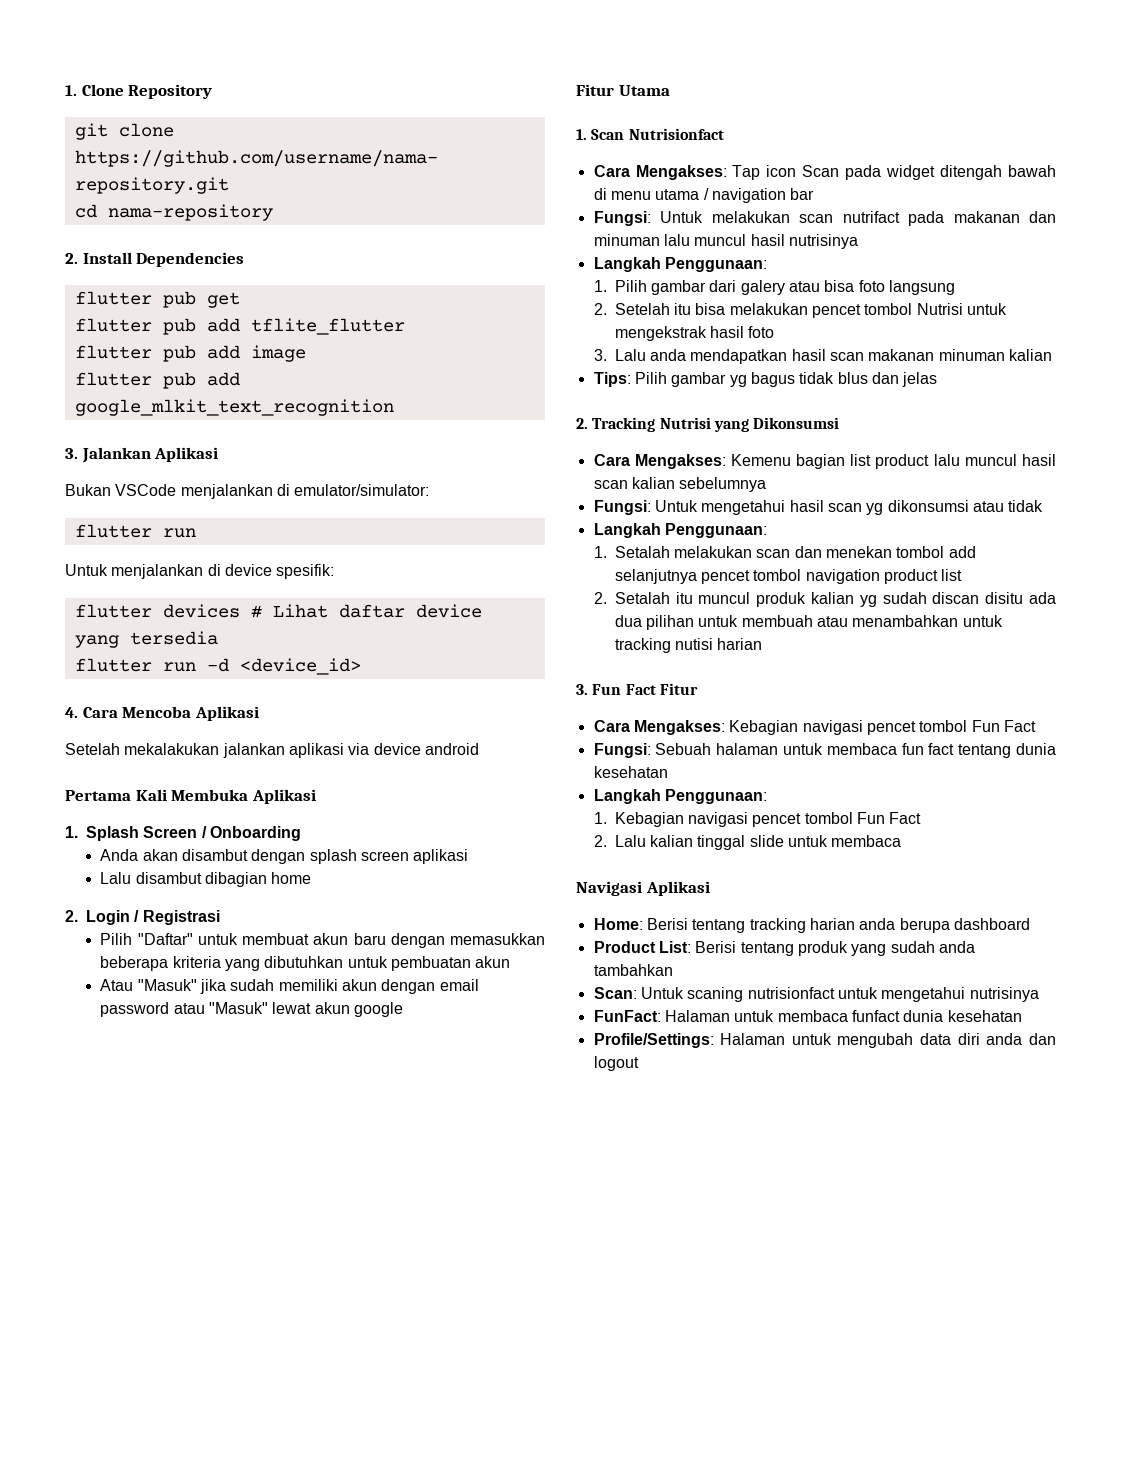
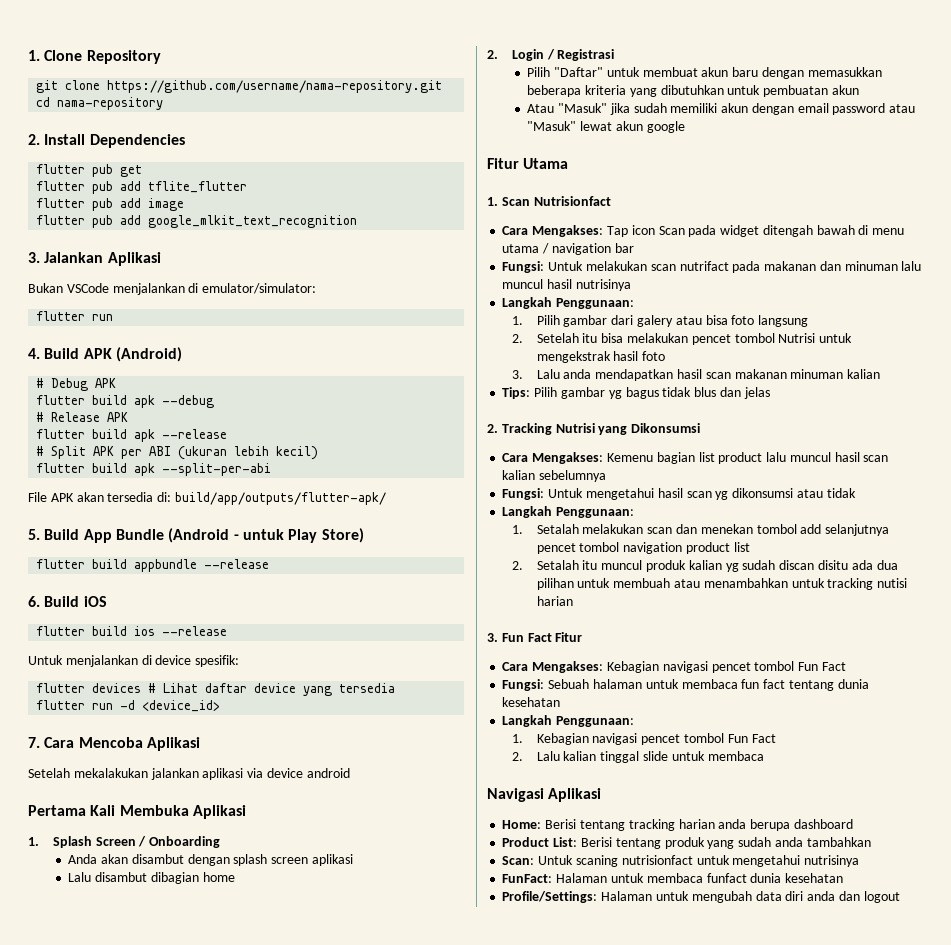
(196, 533) none -> [28,347,182,362] [36,378,117,391] [36,395,215,408] [36,412,129,422] [36,429,228,442] [36,446,319,460] [36,463,272,476] [28,492,386,505] [28,528,364,543] [36,559,270,572] [28,596,107,607] [36,626,228,636] // 4. Build APK (Android) // # Debug APK // flutter build apk --debug // # Release APK // flutter build apk --release // # Split APK per ABI (ukuran lebih kecil) // flutter build apk --split-per-abi // File APK akan tersedia di: build/app/outputs/flutter-apk/ // 5. Build App Bundle (Android - untuk Play Store) // flutter build appbundle --release // 6. Build iOS // flutter build ios --release
[65,707,78,718] 4. -> [28,737,40,748] 7.

